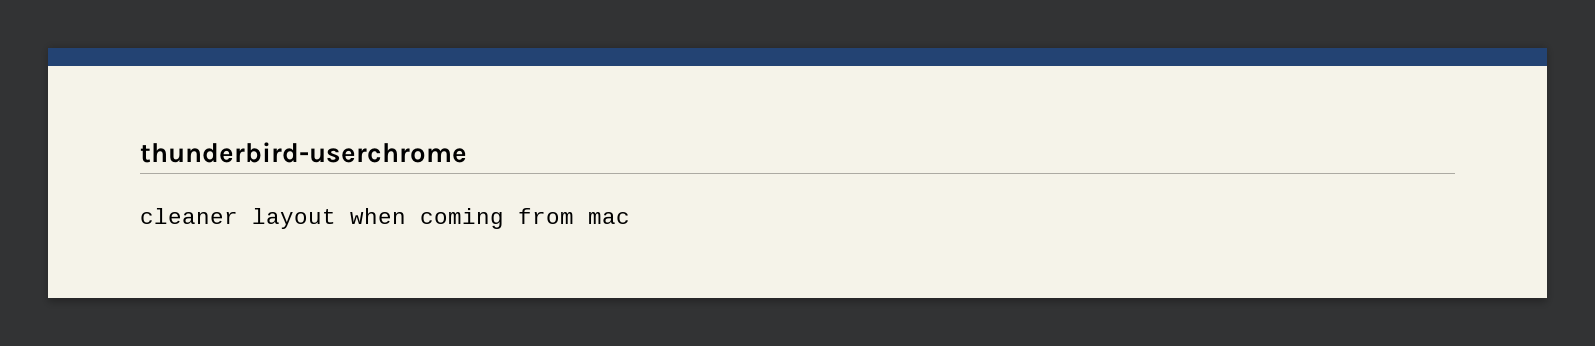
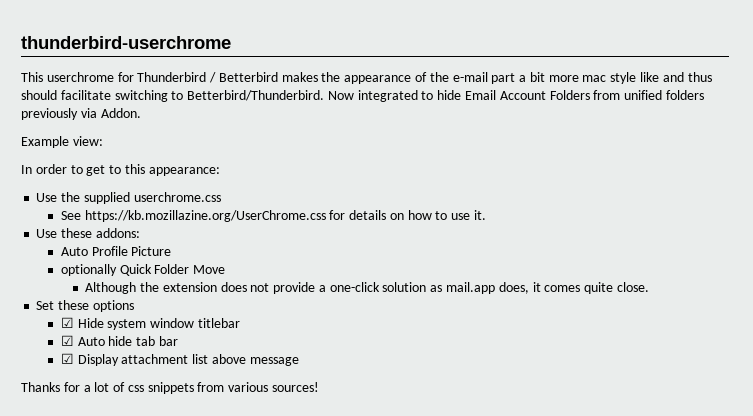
[140,208,630,229] cleaner layout when coming from mac -> [21,72,712,84] [21,90,704,102] [21,108,141,120] [21,136,103,148] [21,164,220,176] [36,192,221,204] [60,210,487,222] [36,228,140,238] [60,246,172,256] [60,264,226,276] [85,282,649,294] [36,300,134,312] [60,317,240,330] [60,335,178,346] [60,353,299,366] [21,382,320,394] This userchrome for Thunderbird / Betterbird makes the appearance of the e-mail part a bit more mac style like and thus should facilitate switching to Betterbird/Thunderbird. Now integrated to hide Email Account Folders from unified folders previously via Addon. // Example view: // In order to get to this appearance: // Use the supplied userchrome.css // See https://kb.mozillazine.org/UserChrome.css for details on how to use it. // Use these addons: // Auto Profile Picture // optionally Quick Folder Move // Although the extension does not provide a one-click solution as mail.app does, it comes quite close. // Set these options // ☑ Hide system window titlebar // ☑ Auto hide tab bar // ☑ Display attachment list above message // Thanks for a lot of css snippets from various sources!

